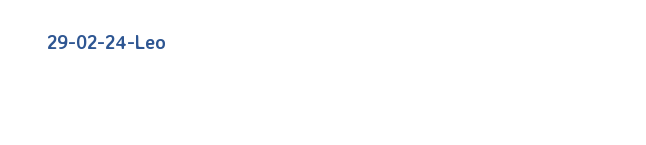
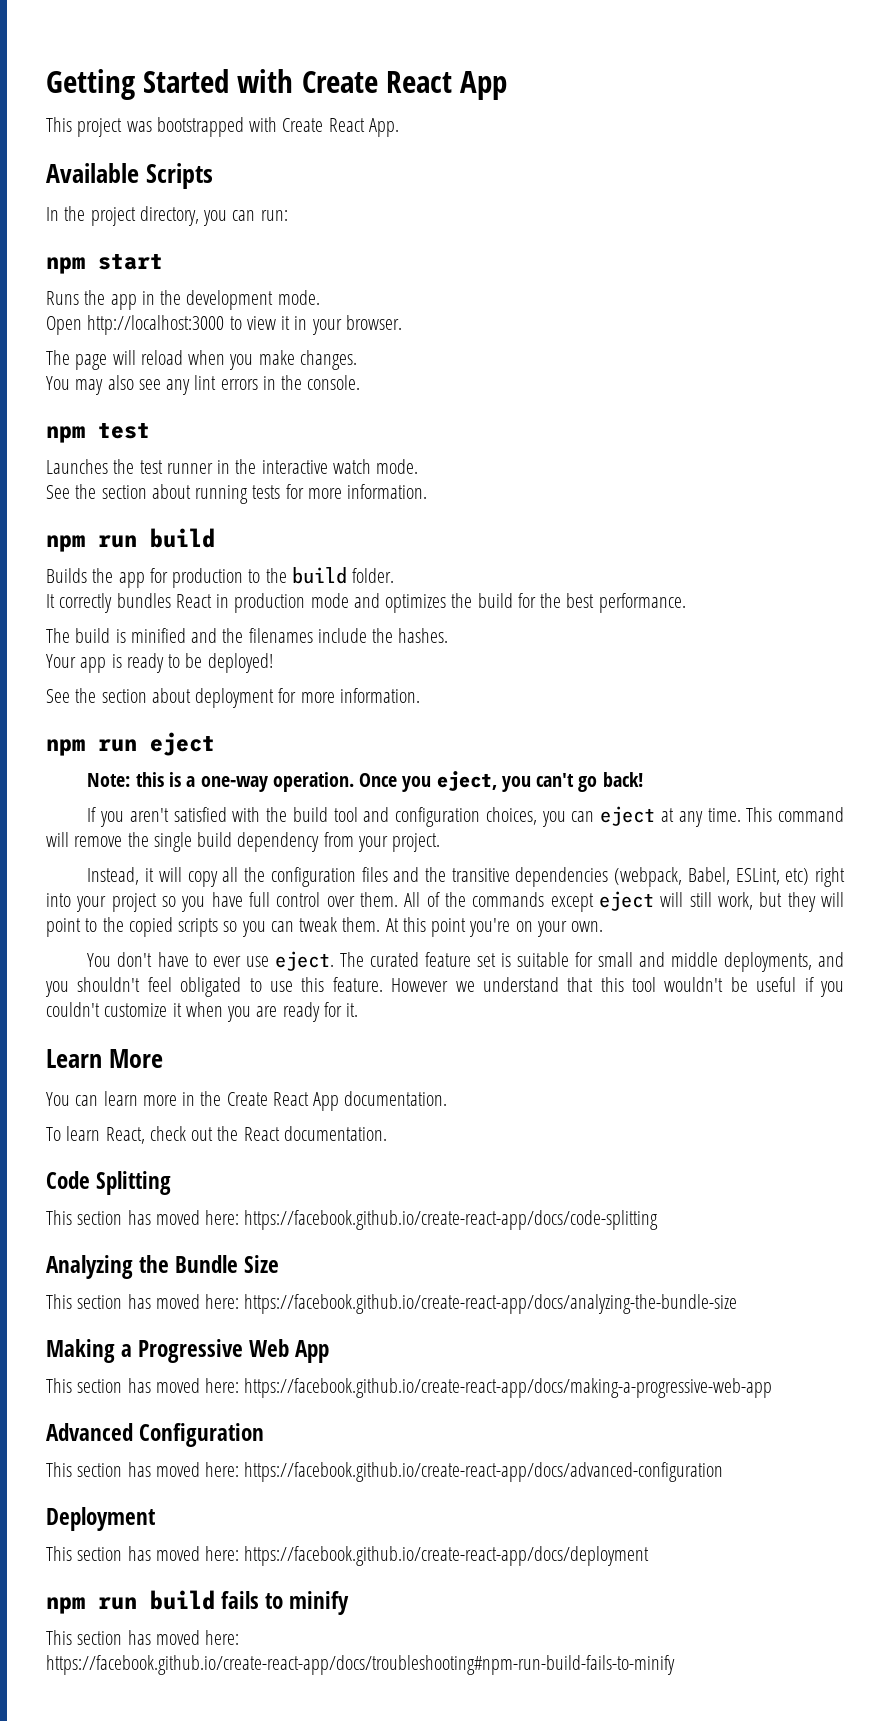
[47,35,166,49] 29-02-24-Leo -> [46,69,508,100] [46,117,399,137] [46,163,214,189] [46,206,288,226] [46,254,163,274] [46,290,320,310] [46,315,402,335] [46,350,357,370] [46,375,361,395] [46,423,150,443] [46,459,419,474] [46,484,428,504] [46,528,215,552] [46,567,395,588] [46,593,686,613] [46,628,449,643] [46,653,273,673] [46,688,420,708] [46,732,215,756] [87,771,643,792] [87,806,845,827] [46,832,441,852] [87,867,845,887] [46,891,845,912] [46,917,604,937] [87,951,845,972] [45,977,845,997] [46,1002,359,1022] [46,1049,164,1068] [46,1091,448,1111] [46,1126,387,1144] [46,1171,172,1195] [46,1210,659,1230] [46,1255,280,1279] [46,1294,738,1314] [46,1339,330,1363] [46,1378,773,1398] [46,1423,265,1447] [46,1462,724,1482] [46,1507,155,1531] [46,1546,650,1566] [46,1590,350,1615] [46,1630,240,1645] [46,1655,675,1675] Getting Started with Create React App // This project was bootstrapped with Create React App. // Available Scripts // In the project directory, you can run: // npm start // Runs the app in the development mode. // Open http://localhost:3000 to view it in your browser. // The page will reload when you make changes. // You may also see any lint errors in the console. // npm test // Launches the test runner in the interactive watch mode. // See the section about running tests for more information. // npm run build // Builds the app for production to the build folder. // It correctly bundles React in production mode and optimizes the build for the best performance. // The build is minified and the filenames include the hashes. // Your app is ready to be deployed! // See the section about deployment for more information. // npm run eject // Note: this is a one-way operation. Once you eject, you can't go back! // If you aren't satisfied with the build tool and configuration choices, you can eject at any time. This command will remove the single build dependency from your project. // Instead, it will copy all the configuration files and the transitive dependencies (webpack, Babel, ESLint, etc) right into your project so you have full control over them. All of the commands except eject will still work, but they will point to the copied scripts so you can tweak them. At this point you're on your own. // You don't have to ever use eject. The curated feature set is suitable for small and middle deployments, and you shouldn't feel obligated to use this feature. However we understand that this tool wouldn't be useful if you couldn't customize it when you are ready for it. // Learn More // You can learn more in the Create React App documentation. // To learn React, check out the React documentation. // Code Splitting // This section has moved here: https://facebook.github.io/create-react-app/docs/code-splitting // Analyzing the Bundle Size // This section has moved here: https://facebook.github.io/create-react-app/docs/analyzing-the-bundle-size // Making a Progressive Web App // This section has moved here: https://facebook.github.io/create-react-app/docs/making-a-progressive-web-app // Advanced Configuration // This section has moved here: https://facebook.github.io/create-react-app/docs/advanced-configuration // Deployment // This section has moved here: https://facebook.github.io/create-react-app/docs/deployment // npm run build fails to minify // This section has moved here: https://facebook.github.io/create-react-app/docs/troubleshooting#npm-run-build-fails-to-minify

